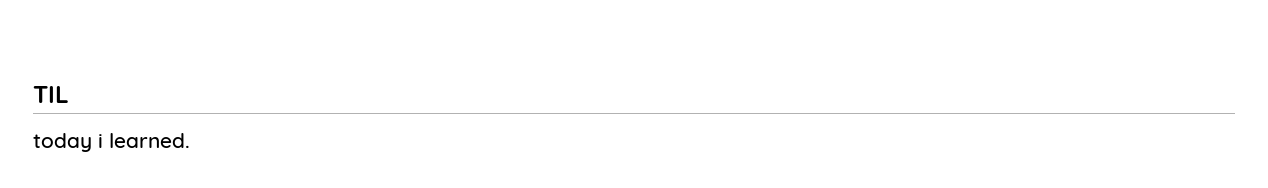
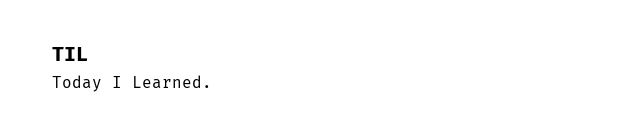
[33,133,190,152] today i learned. -> [52,75,212,92] Today I Learned.

